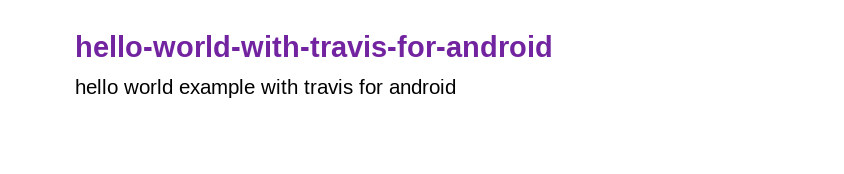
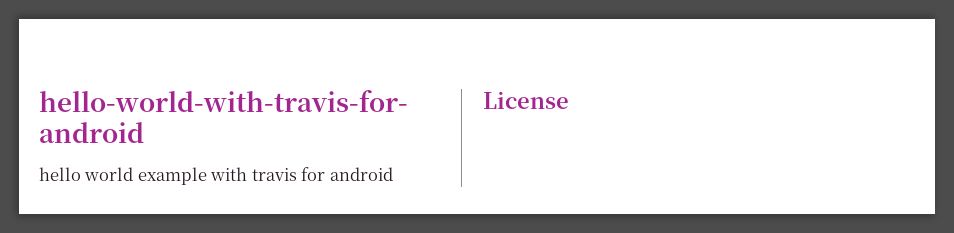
(456, 86) none -> [483,91,569,109] // License

